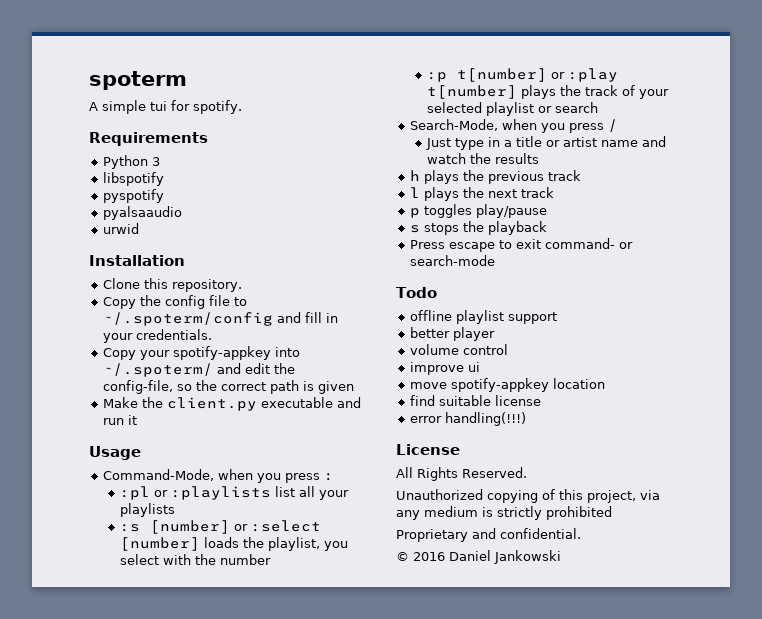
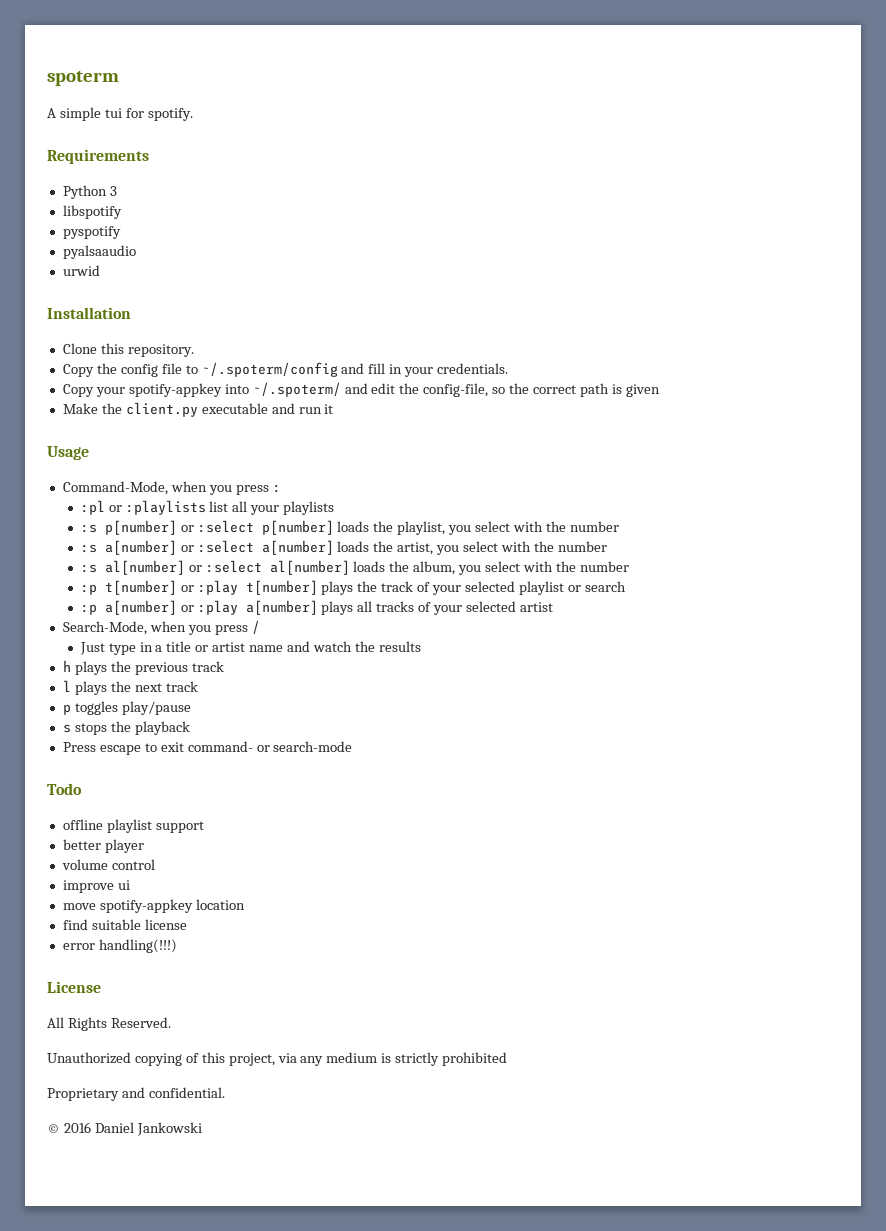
[150,520,322,534] [120,537,201,551] [number] or :select [number] -> [104,520,334,535] p[number] or :select p[number]
(272, 559) none -> [80,540,607,555] [80,560,629,575] // :s a[number] or :select a[number] loads the artist, you select with the number // :s al[number] or :select al[number] loads the album, you select with the number
(599, 107) none -> [80,600,553,615] // :p a[number] or :play a[number] plays all tracks of your selected artist

